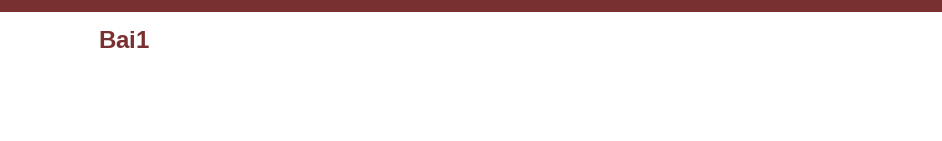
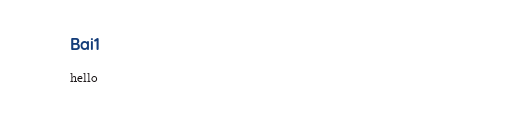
(149, 39) none -> [70,73,98,82] // hello

